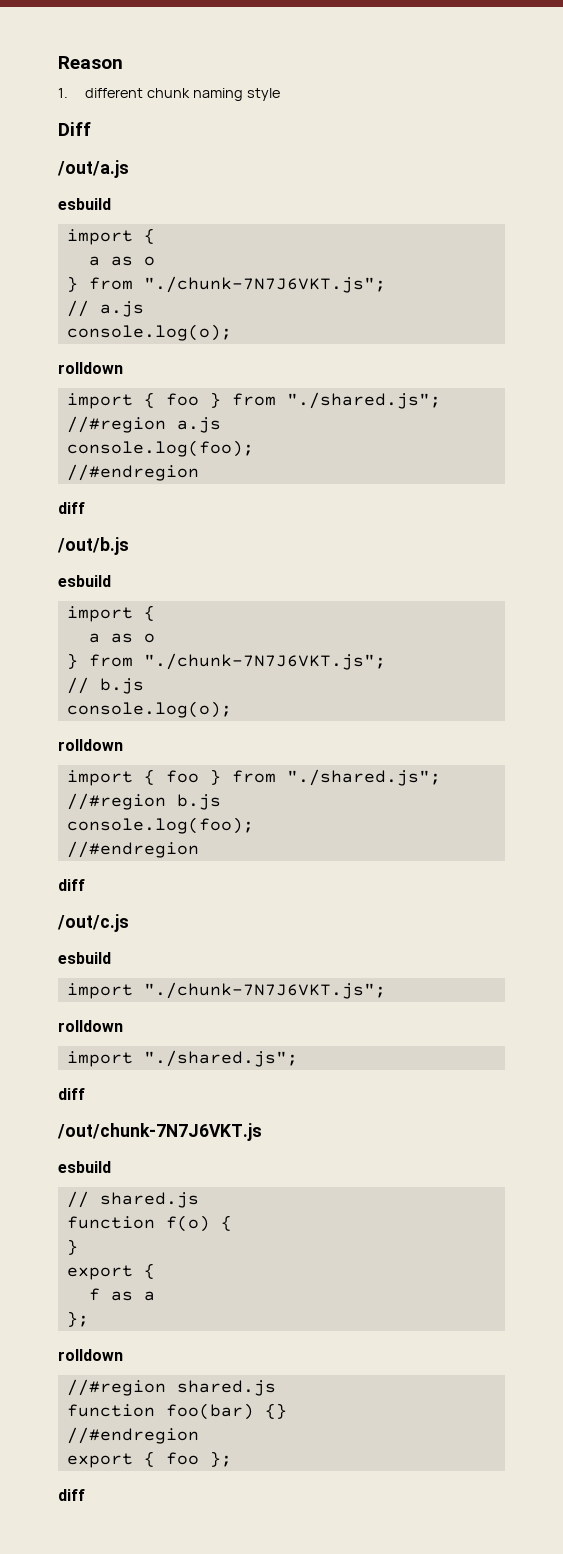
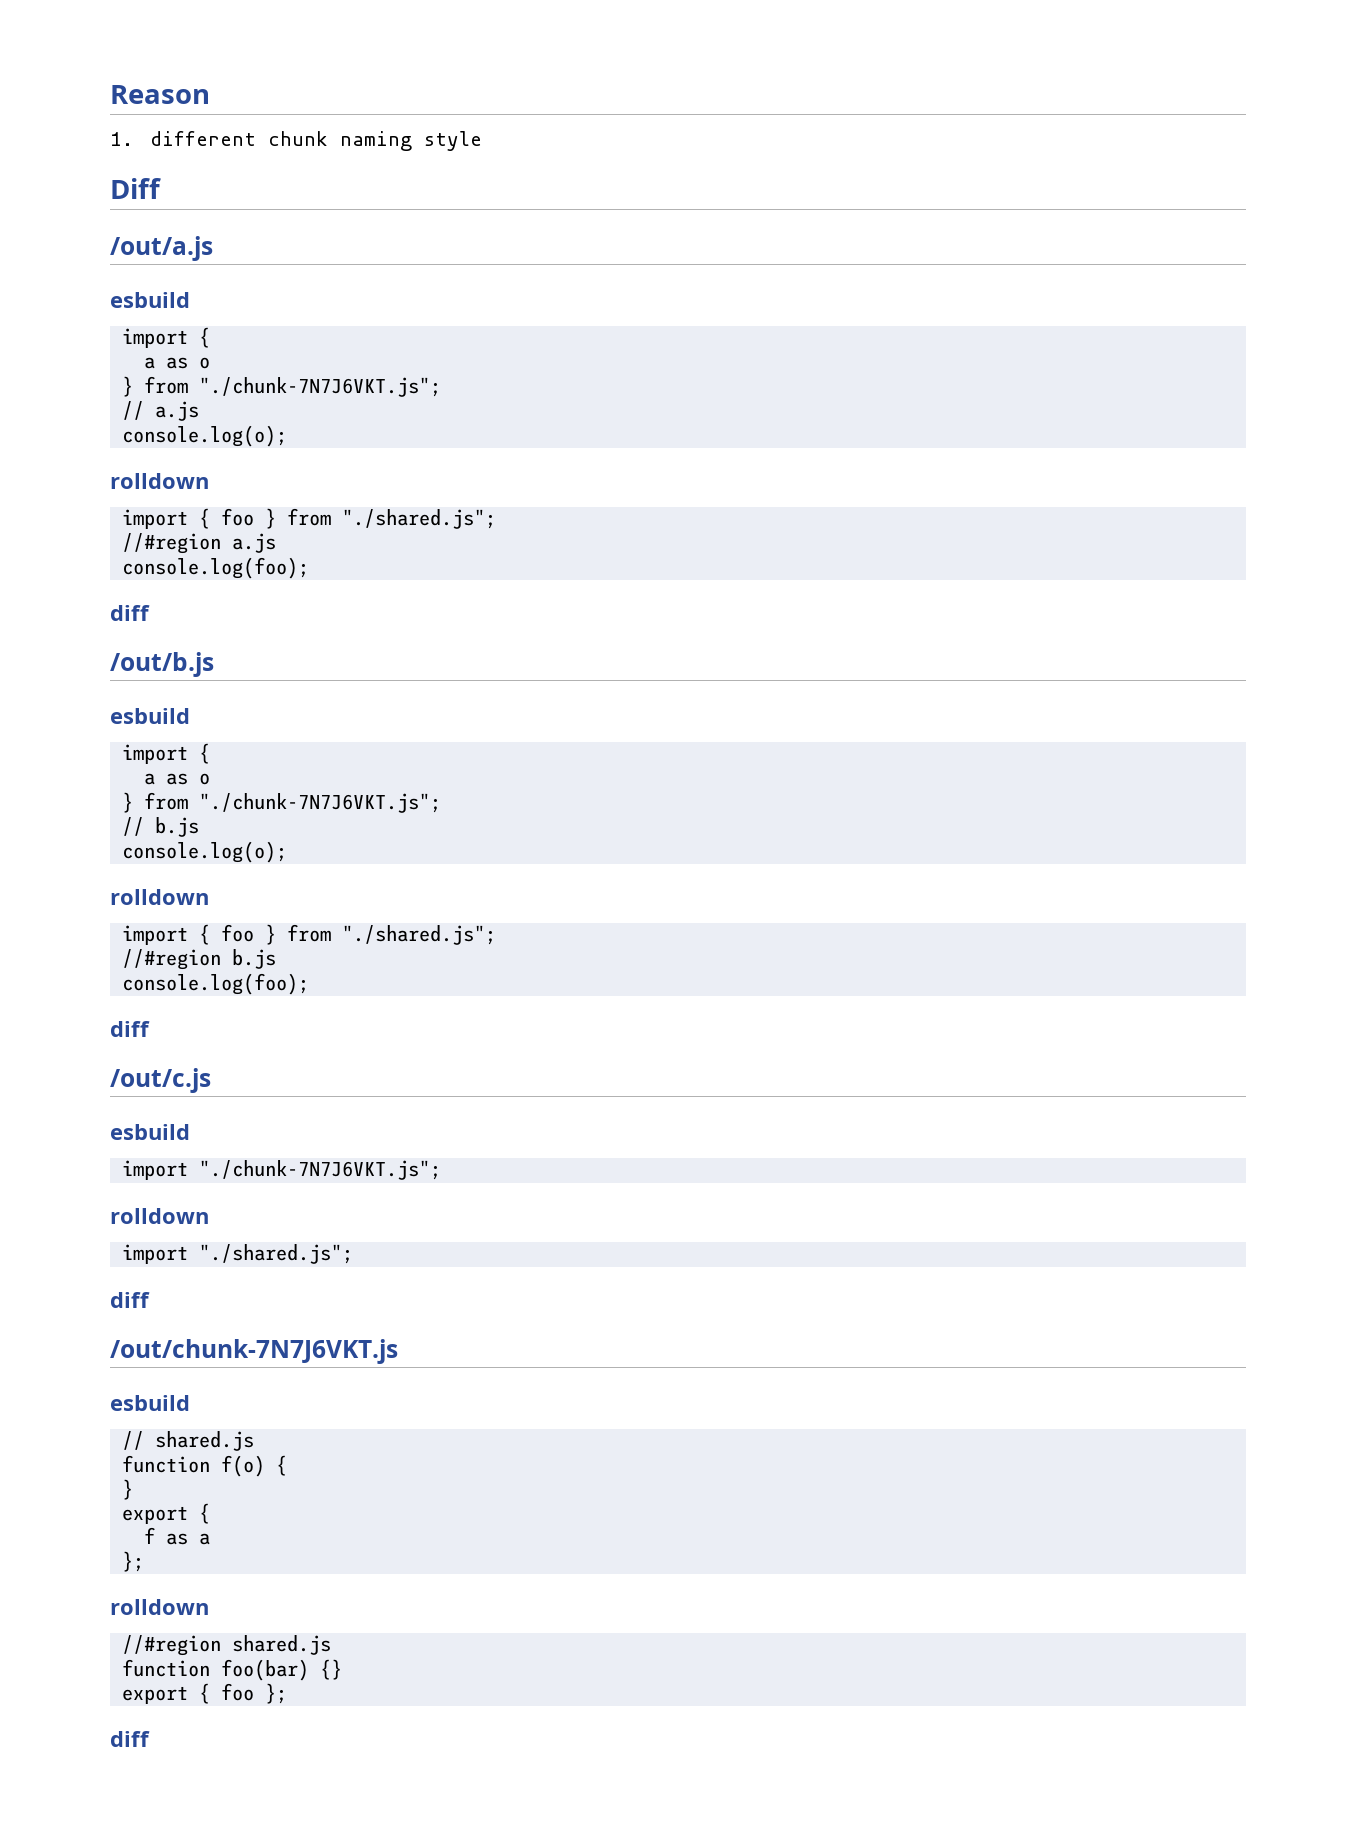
[66,464,199,481] // //#endregion -> (310, 568) none
[66,841,199,858] // //#endregion -> (310, 984) none
[66,1427,199,1444] // //#endregion -> (343, 1669) none

